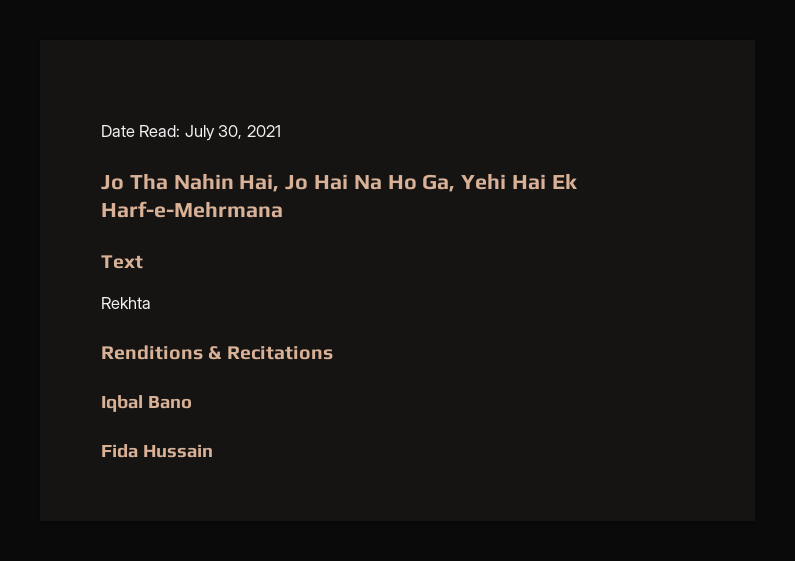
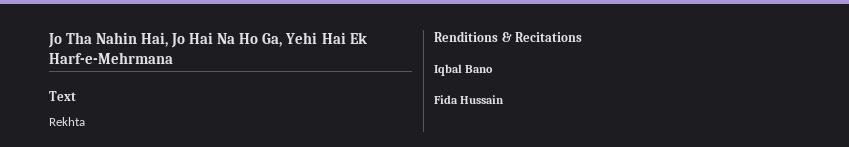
[101,125,281,141] Date Read: July 30, 2021 // -> (48, 40) none

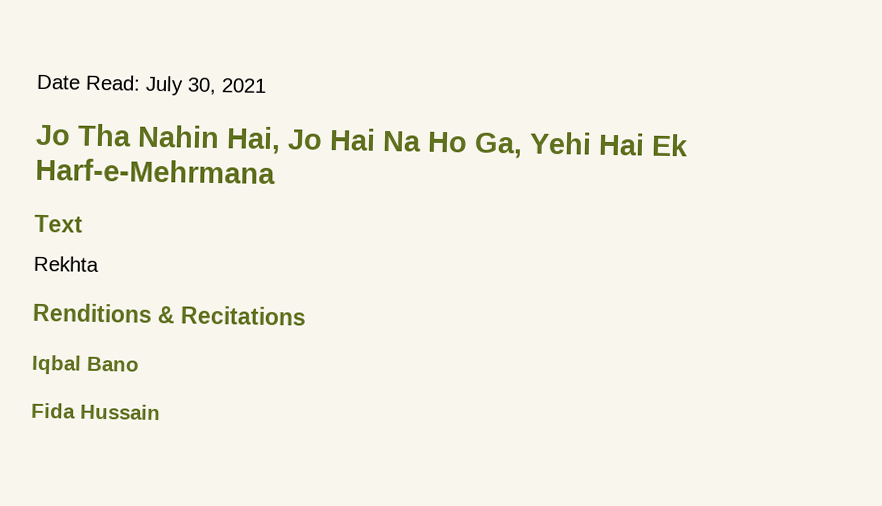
(48, 40) none -> [36,74,267,96] Date Read: July 30, 2021 //

